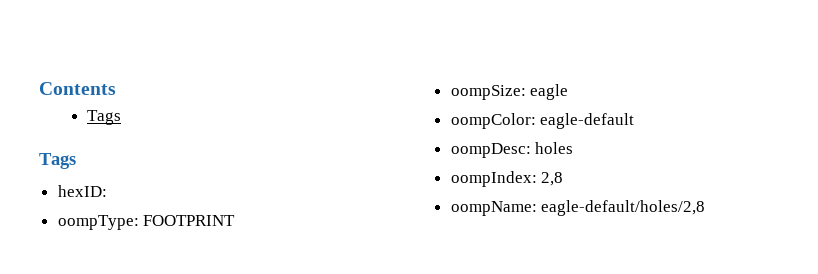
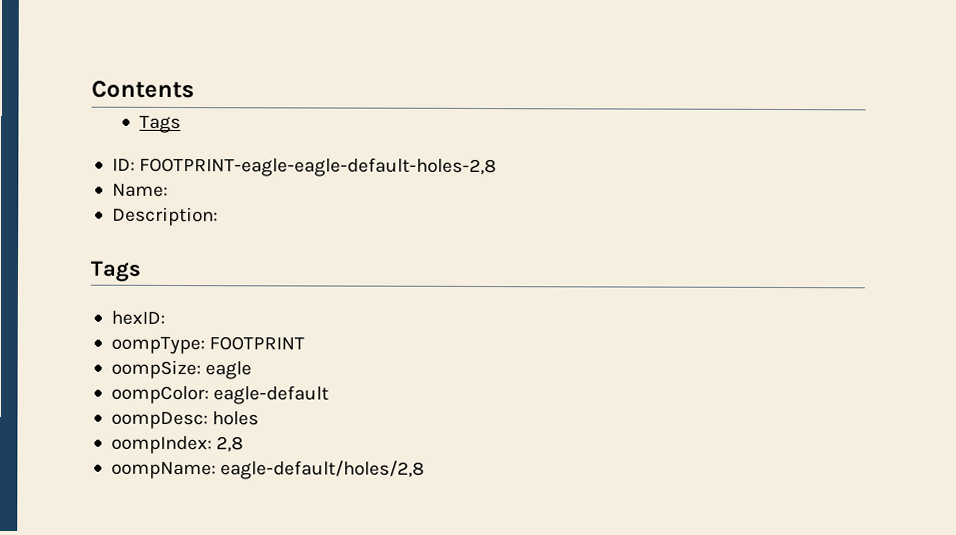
(121, 117) none -> [111,156,498,178] [111,183,168,197] [111,206,218,227] // ID: FOOTPRINT-eagle-eagle-default-holes-2,8 // Name: // Description:

